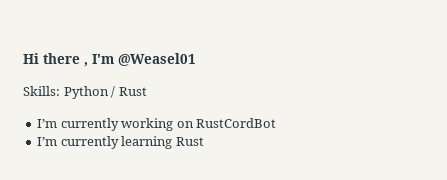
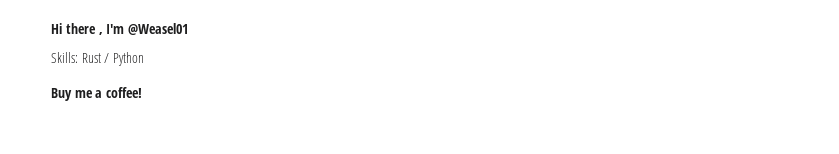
(60, 91) none -> [81,53,110,63] Rust /
[111,86,147,98] [37,118,277,131] [37,136,204,149] / Rust // I’m currently working on RustCordBot // I’m currently learning Rust -> [51,87,142,101] // Buy me a coffee!

